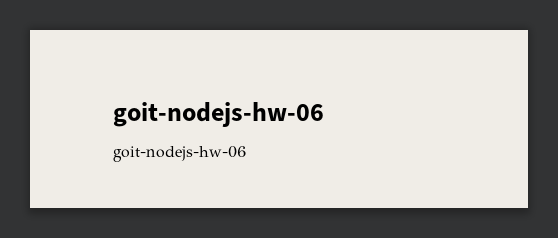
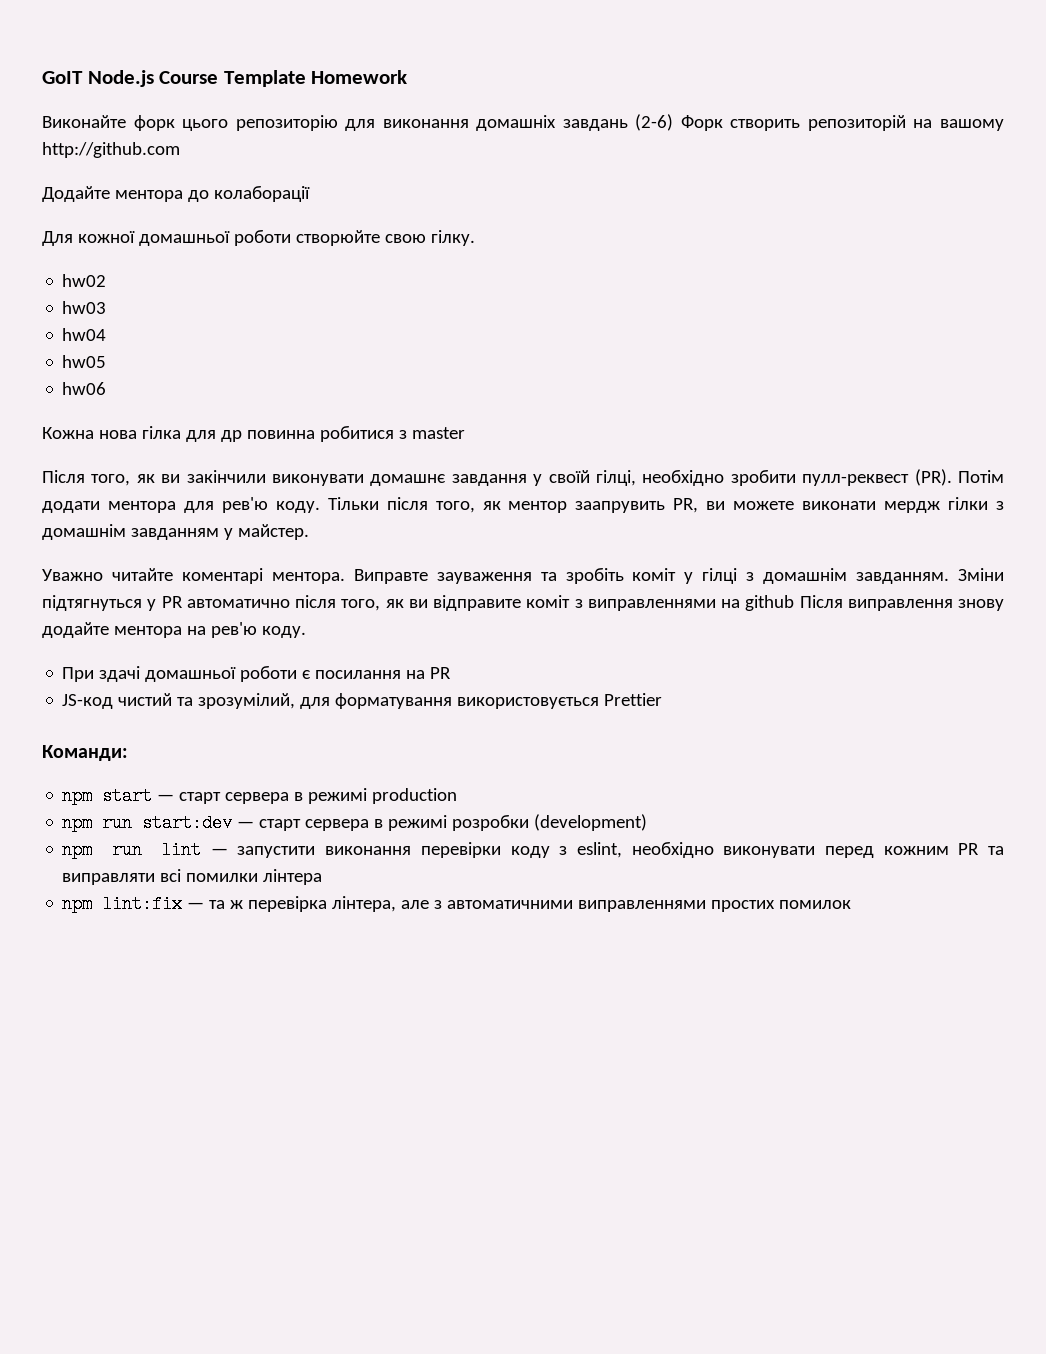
[113,102,324,127] [113,146,246,162] goit-nodejs-hw-06 // goit-nodejs-hw-06 -> [42,70,408,87] [42,114,1005,131] [42,142,180,158] [42,186,310,202] [42,230,475,246] [62,274,107,287] [62,301,107,314] [62,328,107,341] [62,355,107,368] [62,382,107,395] [42,426,465,442] [42,469,1004,486] [42,497,1005,513] [42,524,309,540] [42,568,1005,584] [42,595,1004,611] [42,622,306,638] [62,666,452,682] [62,693,663,709] [42,745,128,761] [62,787,458,805] [62,814,648,832] [62,841,1004,859] [62,869,323,885] [62,895,852,913] GoIT Node.js Course Template Homework // Виконайте форк цього репозиторію для виконання домашніх завдань (2-6) Форк створить репозиторій на вашому http://github.com // Додайте ментора до колаборації // Для кожної домашньої роботи створюйте свою гілку. // hw02 // hw03 // hw04 // hw05 // hw06 // Кожна нова гілка для др повинна робитися з master // Після того, як ви закінчили виконувати домашнє завдання у своїй гілці, необхідно зробити пулл-реквест (PR). Потім додати ментора для рев'ю коду. Тільки після того, як ментор заапрувить PR, ви можете виконати мердж гілки з домашнім завданням у майстер. // Уважно читайте коментарі ментора. Виправте зауваження та зробіть коміт у гілці з домашнім завданням. Зміни підтягнуться у PR автоматично після того, як ви відправите коміт з виправленнями на github Після виправлення знову додайте ментора на рев'ю коду. // При здачі домашньої роботи є посилання на PR // JS-код чистий та зрозумілий, для форматування використовується Prettier // Команди: // npm start — старт сервера в режимі production // npm run start:dev — старт сервера в режимі розробки (development) // npm run lint — запустити виконання перевірки коду з eslint, необхідно виконувати перед кожним PR та виправляти всі помилки лінтера // npm lint:fix — та ж перевірка лінтера, але з автоматичними виправленнями простих помилок

